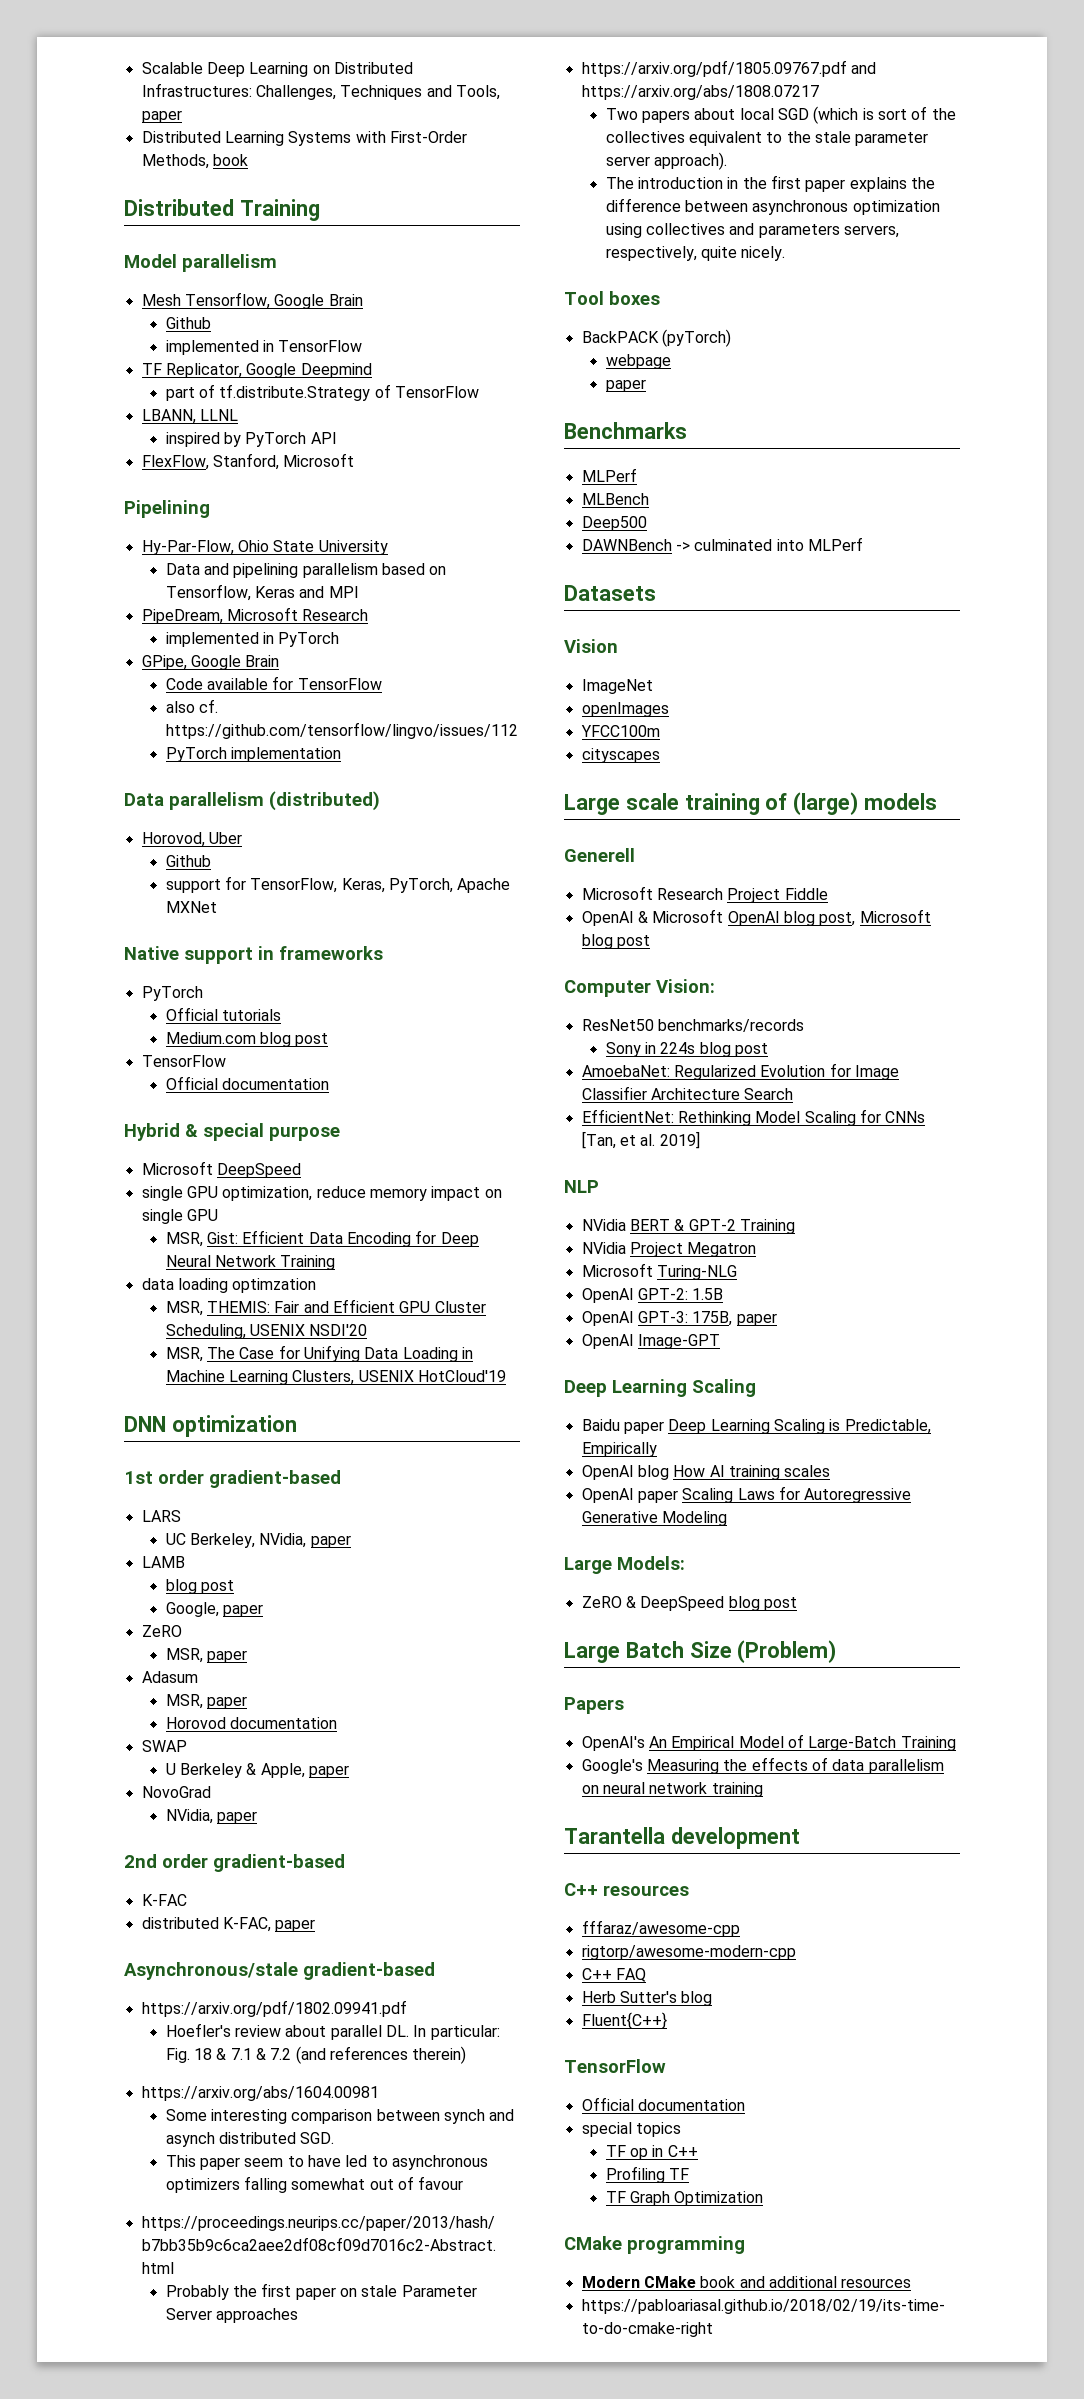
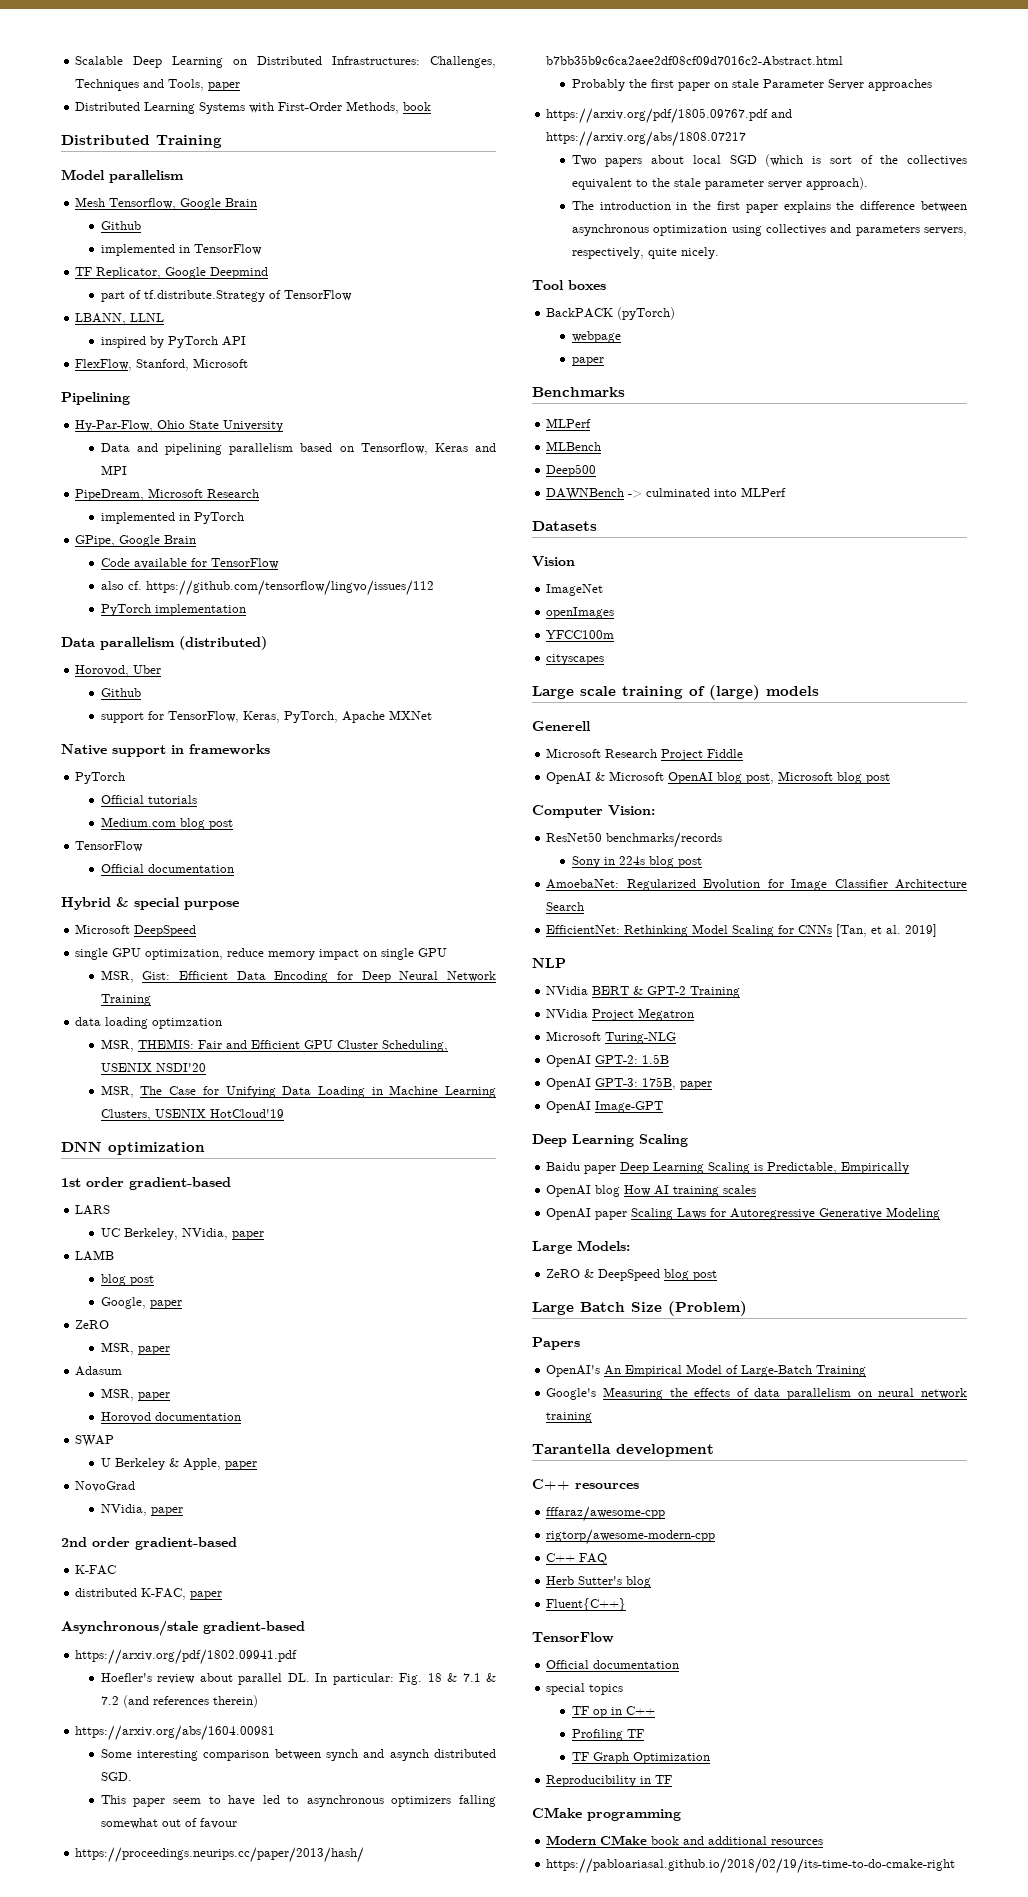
(764, 2198) none -> [546,1775,673,1787] // Reproducibility in TF

